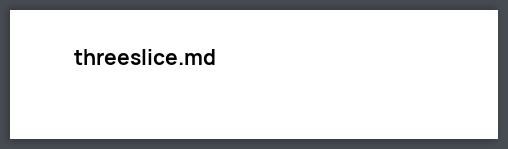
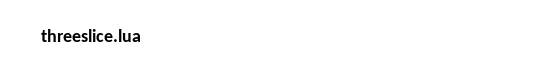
[74,49,216,65] threeslice.md -> [41,29,141,42] threeslice.lua

